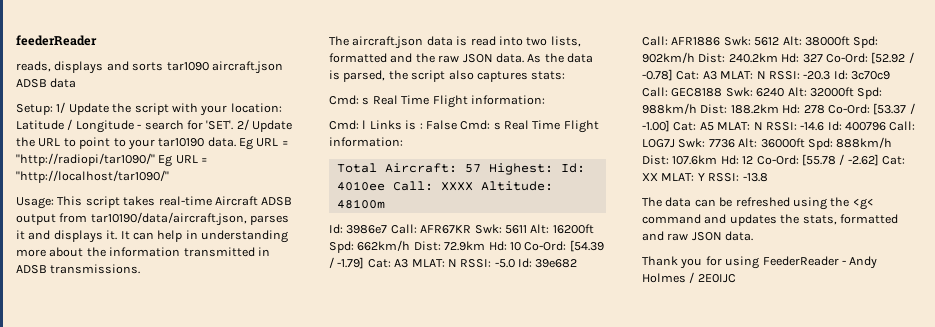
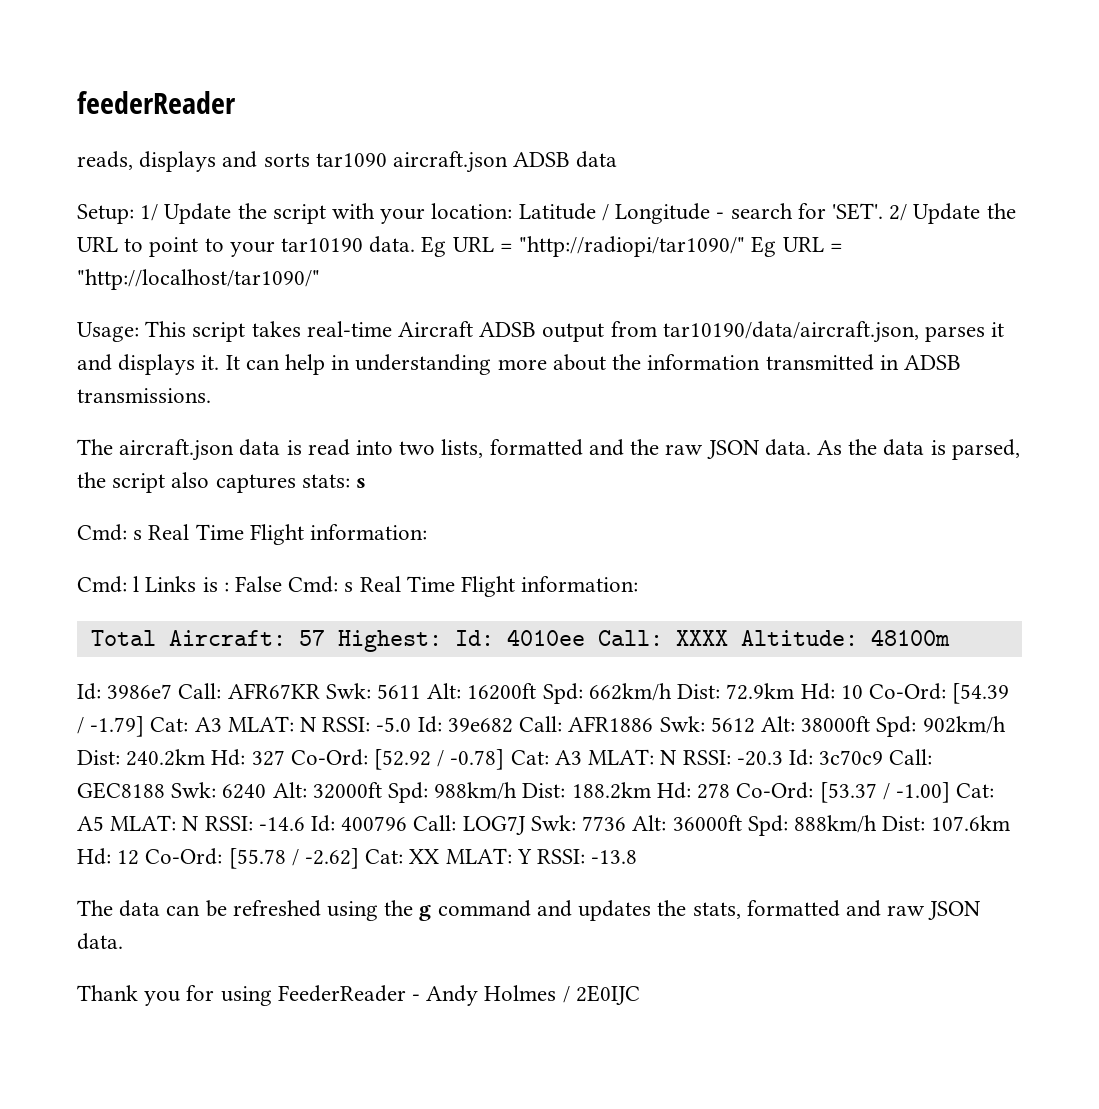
(566, 75) none -> [356,478,367,488] s
[852,198,874,210] <g< -> [419,904,432,921] g

